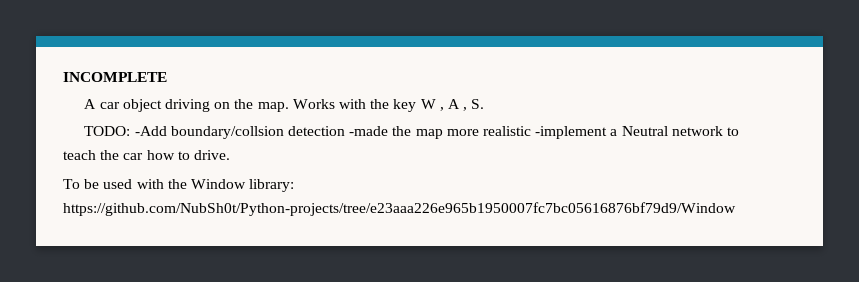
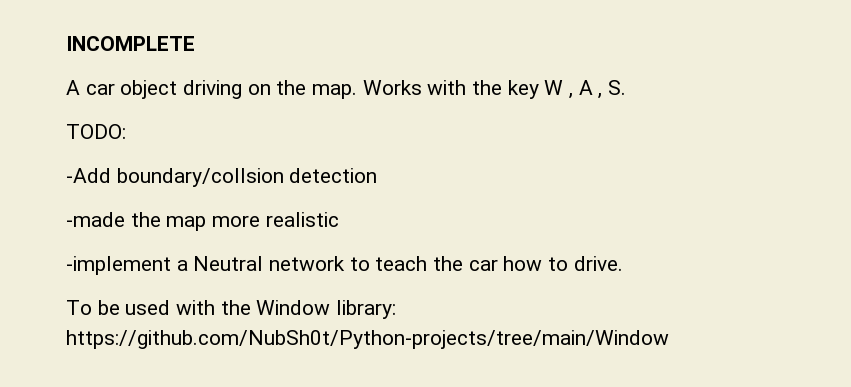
(131, 131) none -> (126, 131) //
(346, 131) none -> (378, 175) //
(531, 131) none -> (339, 219) //
[63,202,736,216] https://github.com/NubSh0t/Python-projects/tree/e23aaa226e965b1950007fc7bc05616876bf79d9/Window -> [66,330,669,349] https://github.com/NubSh0t/Python-projects/tree/main/Window

